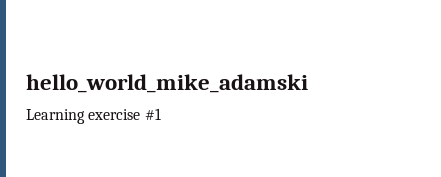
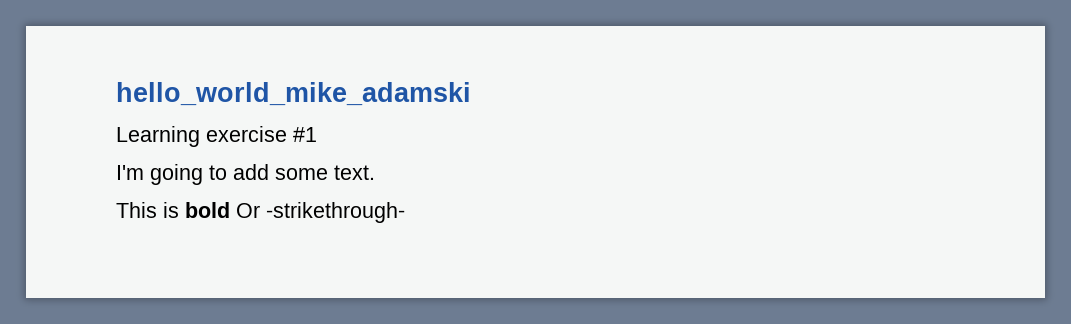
(161, 114) none -> [116,164,375,185] [116,202,405,223] // I'm going to add some text. // This is bold Or -strikethrough-

